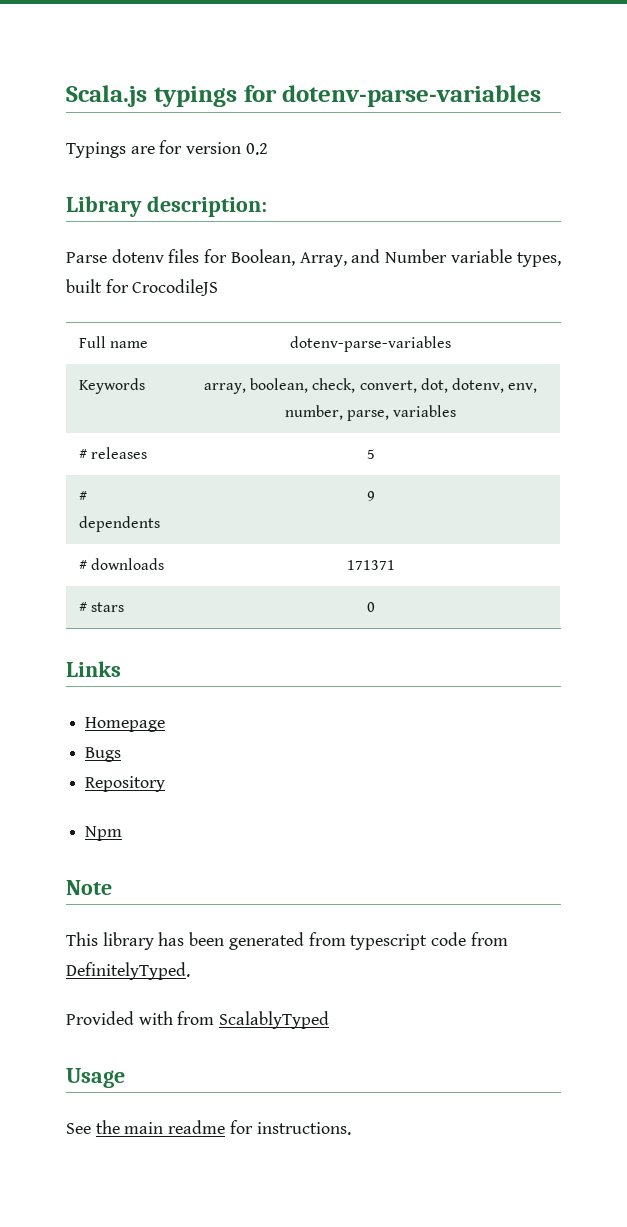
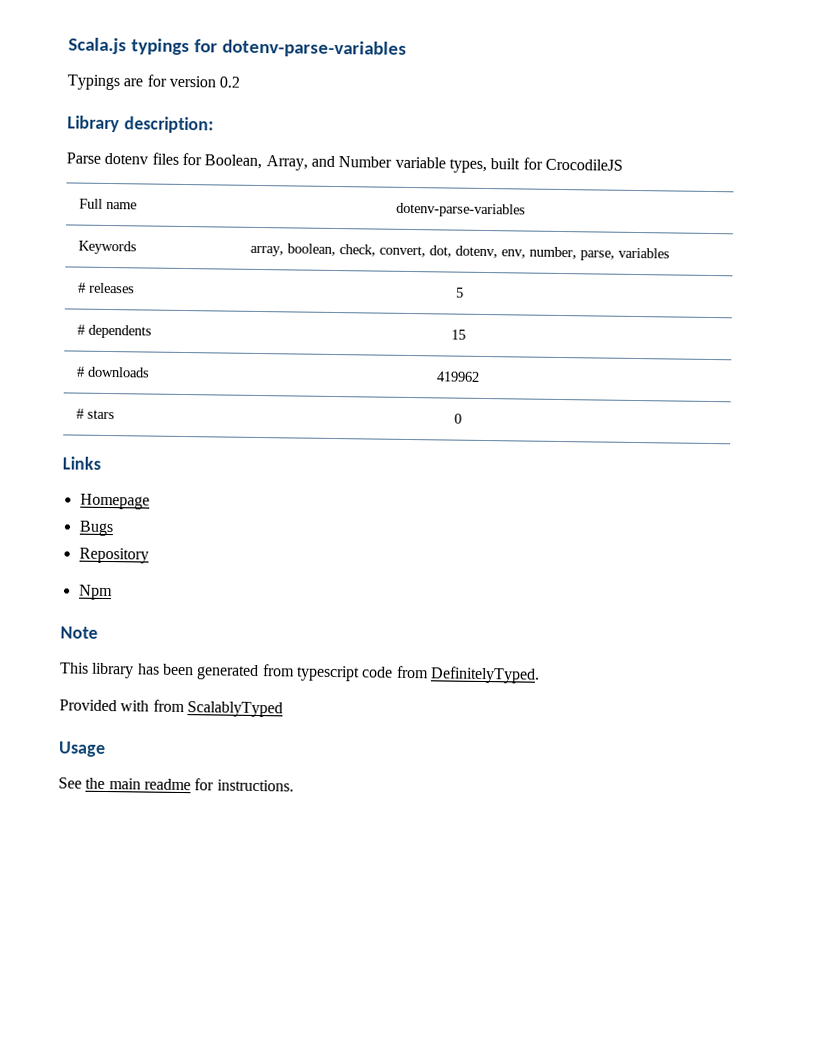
[366,491,375,501] 9 -> [451,329,466,340] 15
[346,560,395,570] 171371 -> [436,371,480,382] 419962

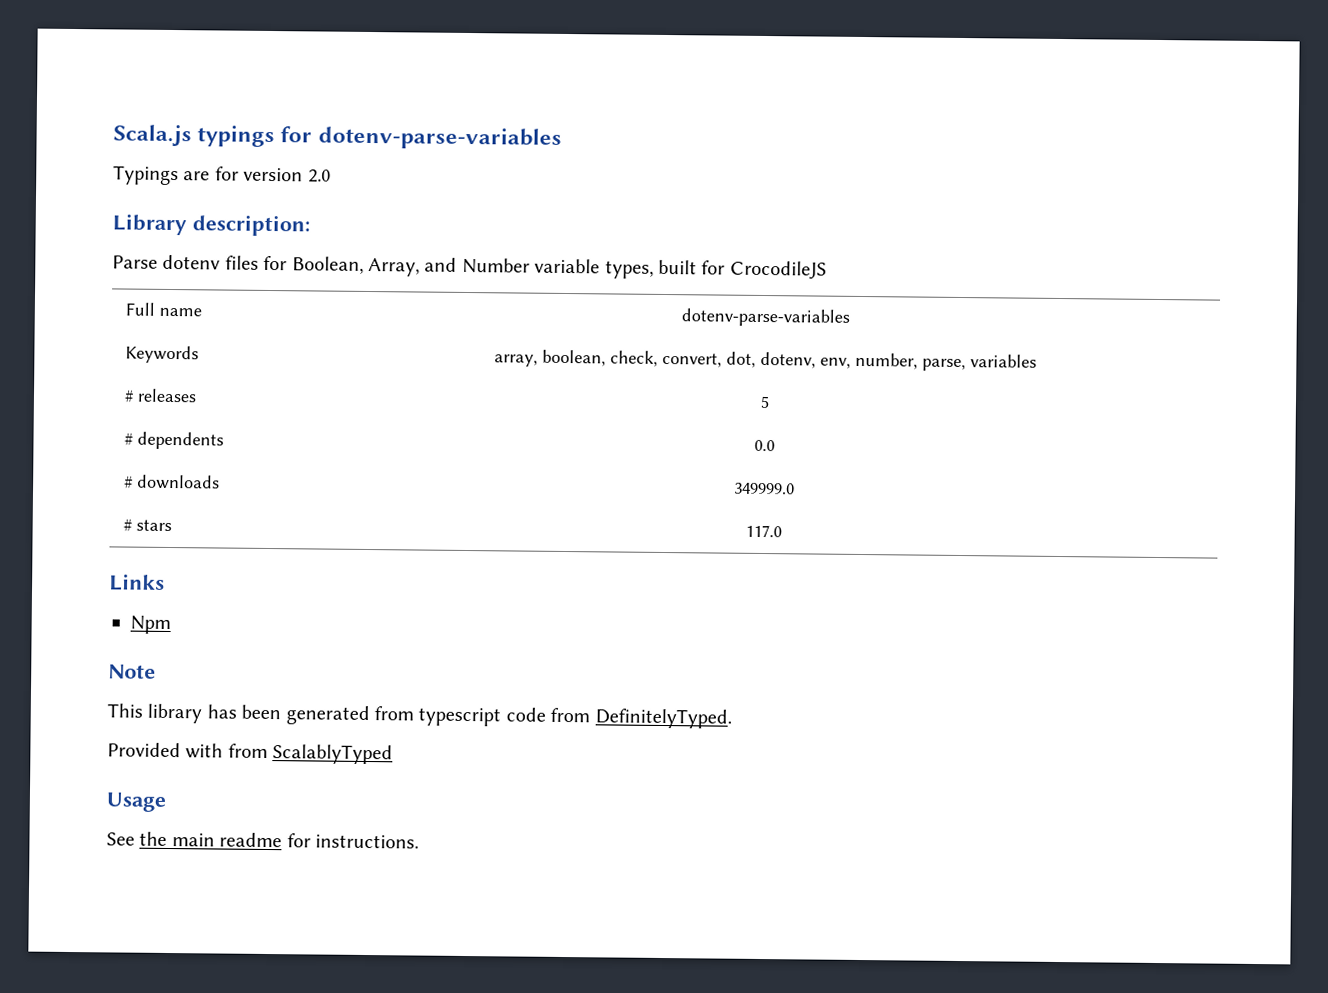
[219,76,241,88] 0.2 -> [307,169,331,183] 2.0
[451,329,466,340] 15 -> [754,439,775,452] 0.0
[436,371,480,382] 419962 -> [734,482,795,495] 349999.0
[453,413,462,424] 0 -> [745,524,782,538] 117.0
[79,493,150,510] [78,520,114,537] [78,547,149,564] // Homepage // Bugs // Repository -> (165, 582) none

